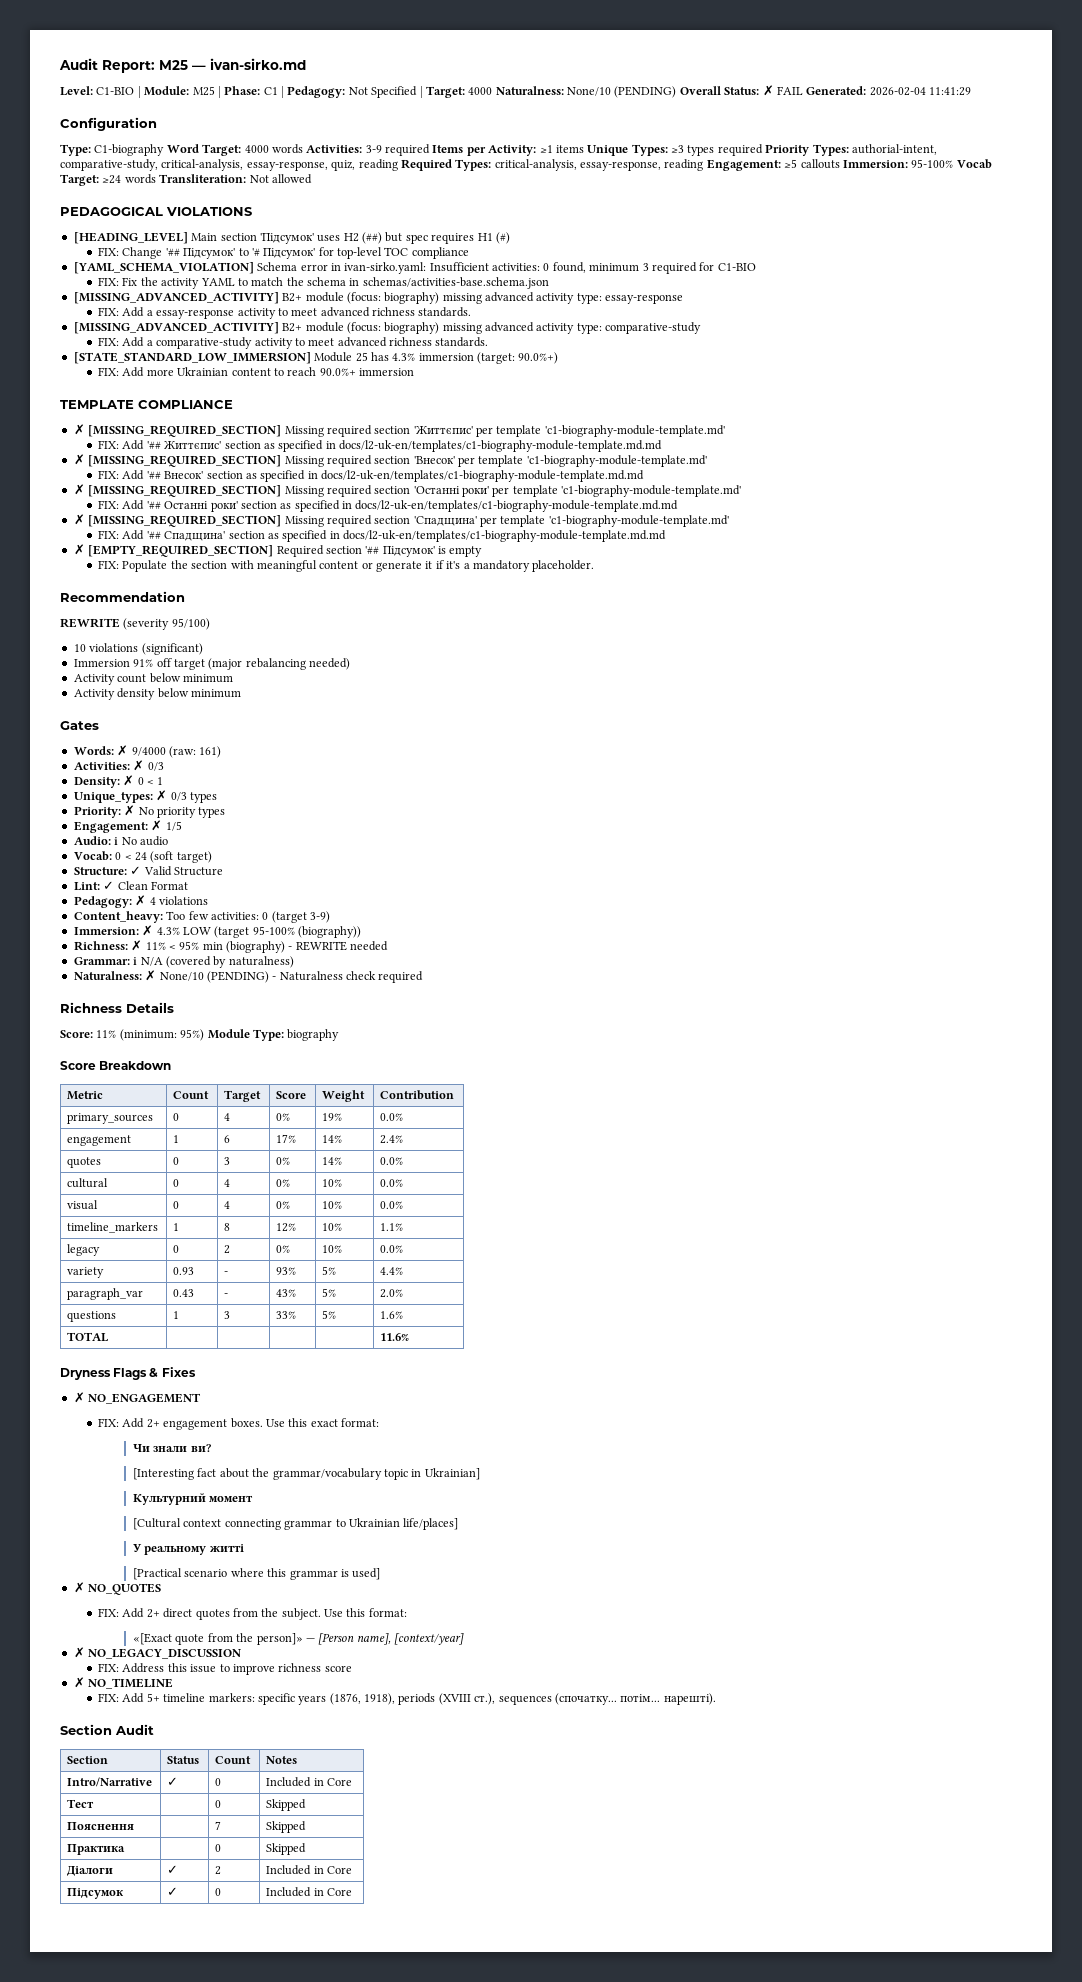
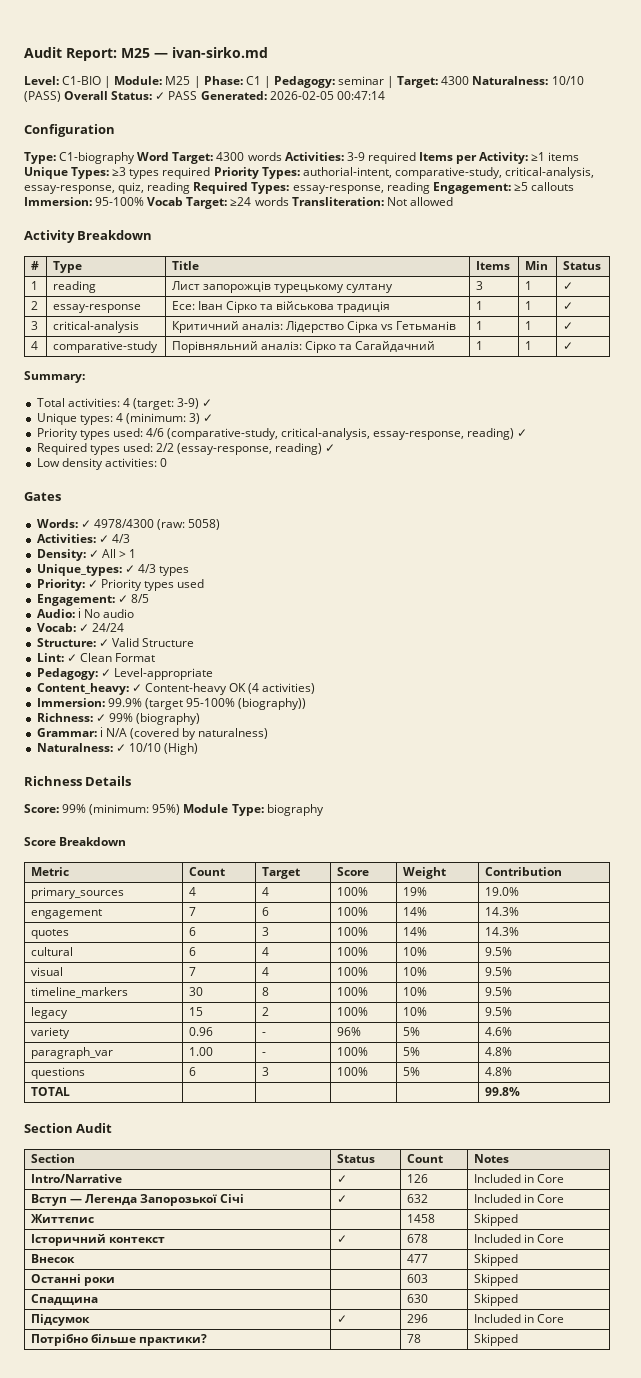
[348,85,971,98] Not Specified | Target: 4000 Naturalness: None/10 (PENDING) Overall Status: ✗ FAIL Generated: 2026-02-04 11:41:29 -> [338,76,584,88] [24,91,385,102] seminar | Target: 4300 Naturalness: 10/10 (PASS) Overall Status: ✓ PASS Generated: 2026-02-05 00:47:14
[244,145,269,153] 4000 -> [216,152,245,161] 4300
[494,159,577,171] critical-analysis, -> (290, 188) none
[60,207,252,216] [73,232,510,244] [98,247,469,259] [73,262,756,274] [98,277,549,289] [73,292,684,304] [98,307,472,319] [73,322,702,334] [98,337,489,349] [73,352,559,364] [98,367,415,377] [60,400,233,409] [73,424,725,437] [98,440,663,452] [73,454,707,467] [98,470,645,482] [73,484,742,497] [98,500,679,512] [73,514,729,527] [98,530,667,542] [73,544,483,557] [98,560,595,572] [60,591,185,602] [60,618,210,630] [73,643,203,655] [73,658,350,670] [73,673,233,685] [73,688,241,700] [60,721,99,730] [73,745,222,758] [73,760,164,771] PEDAGOGICAL VIOLATIONS // [HEADING_LEVEL] Main section 'Підсумок' uses H2 (##) but spec requires H1 (#) // FIX: Change '## Підсумок' to '# Підсумок' for top-level TOC compliance // [YAML_SCHEMA_VIOLATION] Schema error in ivan-sirko.yaml: Insufficient activities: 0 found, minimum 3 required for C1-BIO // FIX: Fix the activity YAML to match the schema in schemas/activities-base.schema.json // [MISSING_ADVANCED_ACTIVITY] B2+ module (focus: biography) missing advanced activity type: essay-response // FIX: Add a essay-response activity to meet advanced richness standards. // [MISSING_ADVANCED_ACTIVITY] B2+ module (focus: biography) missing advanced activity type: comparative-study // FIX: Add a comparative-study activity to meet advanced richness standards. // [STATE_STANDARD_LOW_IMMERSION] Module 25 has 4.3% immersion (target: 90.0%+) // FIX: Add more Ukrainian content to reach 90.0%+ immersion // TEMPLATE COMPLIANCE // ✗ [MISSING_REQUIRED_SECTION] Missing required section 'Життєпис' per template 'c1-biography-module-template.md' // FIX: Add '## Життєпис' section as specified in docs/l2-uk-en/templates/c1-biography-module-template.md.md // ✗ [MISSING_REQUIRED_SECTION] Missing required section 'Внесок' per template 'c1-biography-module-template.md' // FIX: Add '## Внесок' section as specified in docs/l2-uk-en/templates/c1-biography-module-template.md.md // ✗ [MISSING_REQUIRED_SECTION] Missing required section 'Останні роки' per template 'c1-biography-module-template.md' // FIX: Add '## Останні роки' section as specified in docs/l2-uk-en/templates/c1-biography-module-template.md.md // ✗ [MISSING_REQUIRED_SECTION] Missing required section 'Спадщина' per template 'c1-biography-module-template.md' // FIX: Add '## Спадщина' section as specified in docs/l2-uk-en/templates/c1-biography-module-template.md.md // ✗ [EMPTY_REQUIRED_SECTION] Required section '## Підсумок' is empty // FIX: Populate the section with meaningful content or generate it if it's a mandatory placeholder. // Recommendation // REWRITE (severity 95/100) // 10 violations (significant) // Immersion 91% off target (major rebalancing needed) // Activity count below minimum // Activity density below minimum // Gates // Words: ✗ 9/4000 (raw: 161) // Activities: ✗ 0/3 -> [24,230,153,243] [30,261,39,270] [52,261,82,273] [171,261,199,270] [475,261,510,270] [524,261,548,270] [562,261,601,270] [30,281,38,290] [52,281,96,293] [171,281,394,293] [475,281,483,290] [524,281,532,290] [562,282,573,290] [30,301,38,310] [52,304,141,313] [171,301,391,313] [475,301,483,310] [524,301,532,310] [562,302,573,310] [30,321,38,330] [52,321,139,333] [171,321,457,333] [475,321,483,330] [524,321,532,330] [562,322,573,330] [30,341,38,350] [52,341,158,353] [171,341,436,353] [475,341,483,350] [524,341,532,350] [562,342,573,350] [24,371,85,383] [36,398,213,410] [36,413,214,425] [36,428,528,440] [36,443,336,455] [36,458,167,470] [24,492,61,501] [36,519,221,530] [36,534,130,543] Activity Breakdown // # | Type | Title | Items | Min | Status // 1 | reading | Лист запорожців турецькому султану | 3 | 1 | ✓ // 2 | essay-response | Есе: Іван Сірко та військова традиція | 1 | 1 | ✓ // 3 | critical-analysis | Критичний аналіз: Лідерство Сірка vs Гетьманів | 1 | 1 | ✓ // 4 | comparative-study | Порівняльний аналіз: Сірко та Сагайдачний | 1 | 1 | ✓ // Summary: // Total activities: 4 (target: 3-9) ✓ // Unique types: 4 (minimum: 3) ✓ // Priority types used: 4/6 (comparative-study, critical-analysis, essay-response, reading) ✓ // Required types used: 2/2 (essay-response, reading) ✓ // Low density activities: 0 // Gates // Words: ✓ 4978/4300 (raw: 5058) // Activities: ✓ 4/3
[123,775,154,786] ✗ 0 < -> [88,549,126,558] ✓ All >
[156,790,187,801] ✗ 0/3 -> [124,564,156,573] ✓ 4/3
[124,805,226,818] [73,820,182,833] ✗ No priority types // Engagement: ✗ 1/5 -> [87,579,205,591] [36,594,149,606] ✓ Priority types used // Engagement: ✓ 8/5
[115,851,212,863] 0 < 24 (soft target) -> [78,623,124,632] ✓ 24/24
[135,895,208,906] [73,911,330,923] [73,925,361,938] [73,940,389,953] ✗ 4 violations // Content_heavy: Too few activities: 0 (target 3-9) // Immersion: ✗ 4.3% LOW (target 95-100% (biography)) // Richness: ✗ 11% < 95% min (biography) - REWRITE needed -> [100,668,213,680] [36,683,316,695] [36,698,307,710] [36,713,200,725] ✓ Level-appropriate // Content_heavy: ✓ Content-heavy OK (4 activities) // Immersion: 99.9% (target 95-100% (biography)) // Richness: ✓ 99% (biography)
[145,970,424,983] ✗ None/10 (PENDING) - Naturalness check required -> [115,743,198,755] ✓ 10/10 (High)
[96,1030,117,1038] 11% -> [62,804,87,813] 99%
[173,1113,180,1121] [224,1113,231,1121] [276,1113,291,1121] 0 | 4 | 0% -> [188,887,196,896] [261,887,269,896] [336,887,368,896] 4 | 4 | 100%
[380,1113,404,1121] 0.0% -> [484,887,519,896] 19.0%
[173,1135,180,1143] [224,1135,231,1143] [276,1134,297,1143] [322,1135,343,1143] [380,1135,404,1144] 1 | 6 | 17% | 14% | 2.4% -> [188,907,196,916] [261,907,269,916] [336,907,368,916] [402,907,427,916] [484,907,519,916] 7 | 6 | 100% | 14% | 14.3%
[173,1157,180,1165] [224,1157,231,1165] [276,1157,291,1165] [322,1157,343,1165] [380,1157,404,1165] 0 | 3 | 0% | 14% | 0.0% -> [188,927,196,936] [261,927,269,936] [336,927,368,936] [402,927,427,936] [484,927,519,936] 6 | 3 | 100% | 14% | 14.3%
[173,1179,180,1187] [224,1179,231,1187] [276,1179,291,1187] [322,1179,343,1187] [380,1179,404,1187] 0 | 4 | 0% | 10% | 0.0% -> [188,947,196,956] [261,947,269,956] [336,947,368,956] [402,947,427,956] [484,947,512,956] 6 | 4 | 100% | 10% | 9.5%
[173,1201,180,1209] [224,1201,231,1209] [276,1201,291,1209] [322,1201,343,1209] [380,1201,404,1209] 0 | 4 | 0% | 10% | 0.0% -> [188,967,196,976] [261,967,269,976] [336,967,368,976] [402,967,427,976] [484,967,512,976] 7 | 4 | 100% | 10% | 9.5%
[173,1223,180,1231] 1 -> [188,987,203,996] 30
[276,1223,297,1232] [322,1223,343,1231] [380,1223,404,1231] 12% | 10% | 1.1% -> [336,987,368,996] [402,987,427,996] [484,987,512,996] 100% | 10% | 9.5%
[173,1245,180,1253] [224,1245,231,1254] [276,1245,291,1253] [322,1245,343,1253] [380,1245,404,1253] 0 | 2 | 0% | 10% | 0.0% -> [188,1007,203,1016] [261,1007,269,1016] [336,1007,368,1016] [402,1007,427,1016] [484,1007,512,1016] 15 | 2 | 100% | 10% | 9.5%
[173,1267,195,1275] [224,1271,229,1275] [276,1267,297,1275] [322,1266,337,1275] [380,1267,404,1275] 0.93 | - | 93% | 5% | 4.4% -> [188,1027,213,1036] [261,1032,266,1036] [336,1027,361,1036] [402,1027,420,1036] [484,1027,512,1036] 0.96 | - | 96% | 5% | 4.6%
[173,1289,195,1297] [224,1293,229,1297] [276,1289,297,1297] [322,1288,337,1297] [380,1289,404,1298] 0.43 | - | 43% | 5% | 2.0% -> [188,1047,213,1056] [261,1052,266,1056] [336,1047,368,1056] [402,1047,420,1056] [484,1047,512,1056] 1.00 | - | 100% | 5% | 4.8%
[173,1311,180,1319] [224,1311,231,1319] [276,1311,297,1319] [322,1310,337,1319] [380,1311,404,1319] 1 | 3 | 33% | 5% | 1.6% -> [188,1067,196,1076] [261,1067,269,1076] [336,1067,368,1076] [402,1067,420,1076] [484,1067,512,1076] 6 | 3 | 100% | 5% | 4.8%
[380,1333,410,1341] [60,1367,196,1380] [73,1392,202,1404] [98,1418,380,1430] [133,1444,211,1452] [133,1468,480,1480] [133,1493,254,1505] [133,1518,459,1530] [133,1544,244,1555] [133,1568,381,1580] [73,1582,162,1595] [98,1608,407,1620] [133,1633,465,1645] [73,1647,242,1659] [98,1663,352,1675] [73,1677,174,1689] [98,1693,716,1705] 11.6% // Dryness Flags & Fixes // ✗ NO_ENGAGEMENT // FIX: Add 2+ engagement boxes. Use this exact format: // Чи знали ви? // [Interesting fact about the grammar/vocabulary topic in Ukrainian] // Культурний момент // [Cultural context connecting grammar to Ukrainian life/places] // У реальному житті // [Practical scenario where this grammar is used] // ✗ NO_QUOTES // FIX: Add 2+ direct quotes from the subject. Use this format: // «[Exact quote from the person]» — [Person name], [context/year] // ✗ NO_LEGACY_DISCUSSION // FIX: Address this issue to improve richness score // ✗ NO_TIMELINE // FIX: Add 5+ timeline markers: specific years (1876, 1918), periods (XVIII ст.), sequences (спочатку... потім... нарешті). -> [484,1087,520,1096] 99.8%
[215,1778,222,1786] [266,1777,353,1787] [67,1799,95,1808] [215,1800,222,1808] [266,1799,307,1811] [67,1822,135,1830] [215,1821,222,1830] [266,1821,307,1833] [67,1844,126,1855] [215,1844,222,1852] [266,1843,307,1855] [67,1866,114,1876] [167,1865,179,1874] [215,1866,222,1875] [266,1865,353,1875] 0 | Included in Core // Тест | | 0 | Skipped // Пояснення | | 7 | Skipped // Практика | | 0 | Skipped // Діалоги | ✓ | 2 | Included in Core -> [406,1174,428,1183] [473,1174,565,1183] [30,1194,245,1206] [336,1195,347,1203] [406,1194,428,1203] [473,1194,565,1203] [30,1214,94,1223] [406,1214,435,1223] [473,1214,518,1226] [30,1234,165,1246] [336,1235,347,1243] [406,1234,428,1243] [473,1234,565,1243] [30,1254,75,1263] [406,1254,428,1263] [473,1254,518,1266] [30,1274,115,1286] [406,1274,428,1283] [473,1274,518,1286] [30,1294,98,1305] [406,1294,428,1303] [473,1294,518,1306] 126 | Included in Core // Вступ — Легенда Запорозької Січі | ✓ | 632 | Included in Core // Життєпис | | 1458 | Skipped // Історичний контекст | ✓ | 678 | Included in Core // Внесок | | 477 | Skipped // Останні роки | | 603 | Skipped // Спадщина | | 630 | Skipped
[215,1888,222,1896] [266,1887,353,1897] 0 | Included in Core -> [406,1314,428,1323] [473,1314,565,1323] [30,1334,208,1346] [406,1334,421,1343] [473,1334,518,1346] 296 | Included in Core // Потрібно більше практики? | | 78 | Skipped

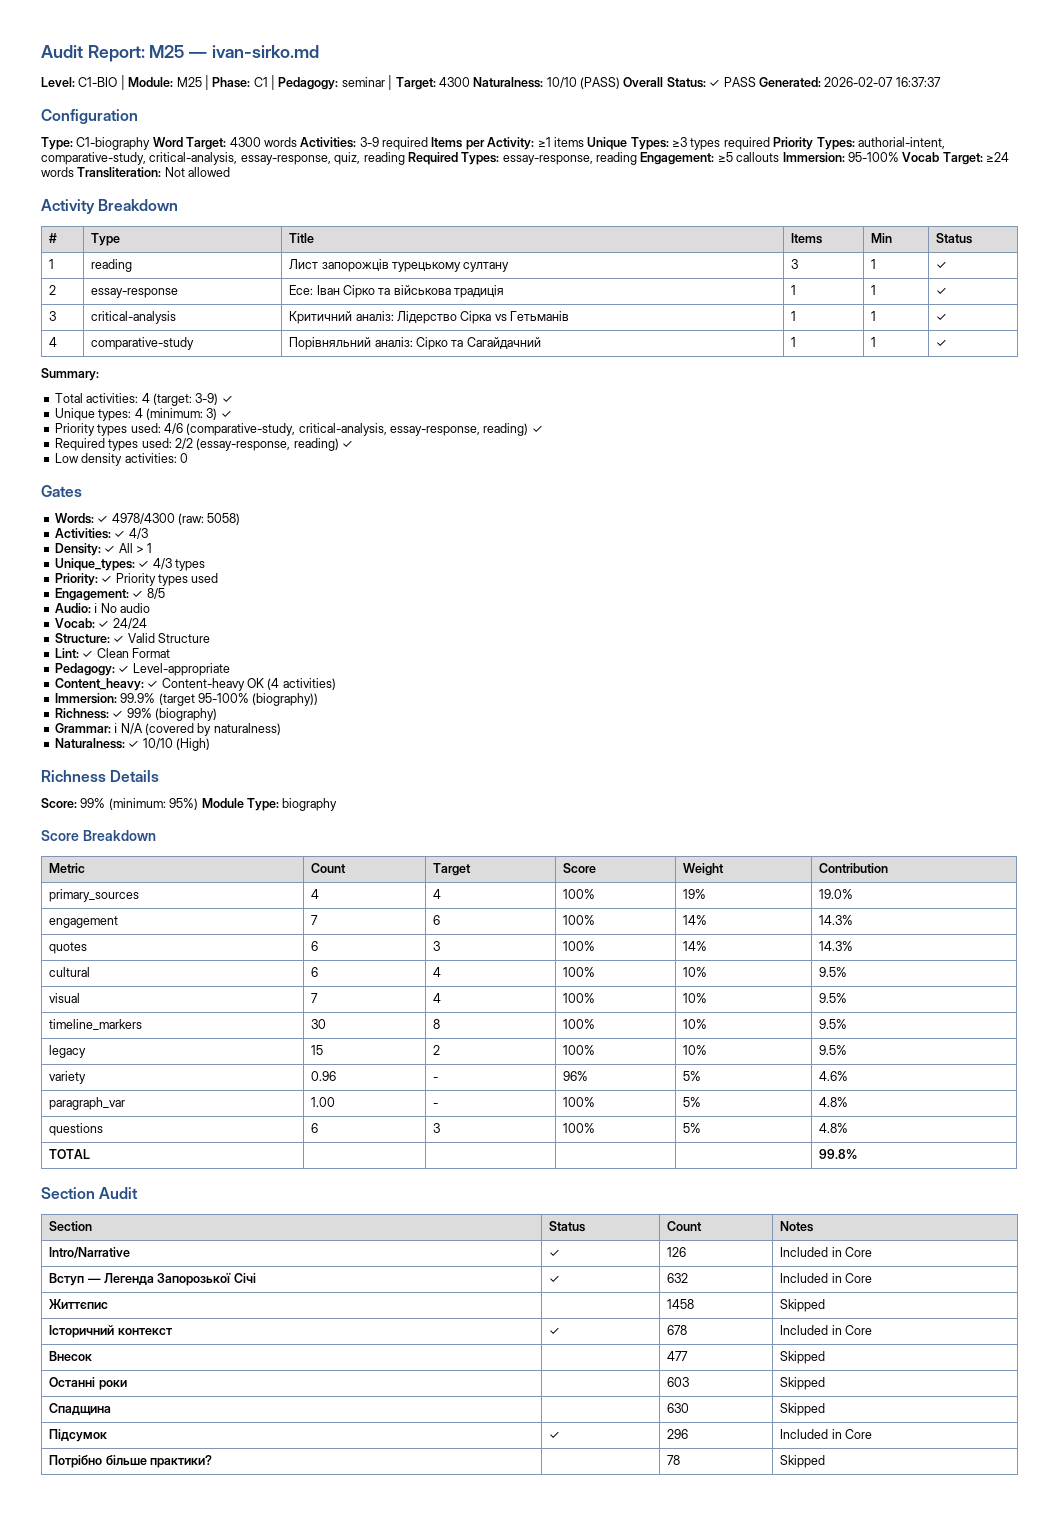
[269,91,385,100] 2026-02-05 00:47:14 -> [824,77,941,87] 2026-02-07 16:37:37

